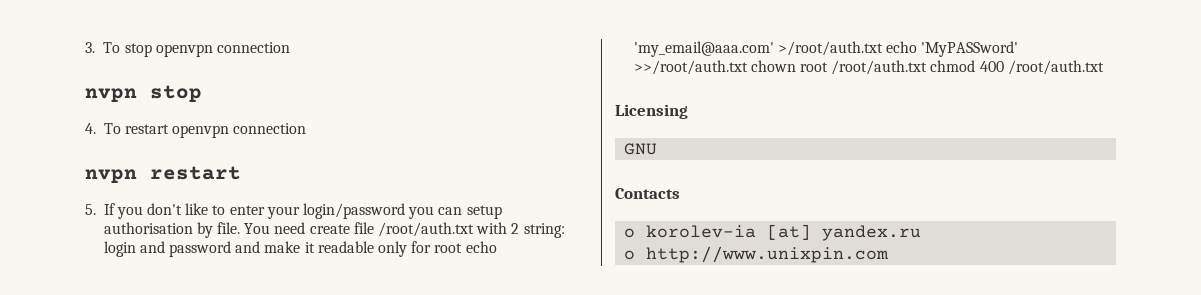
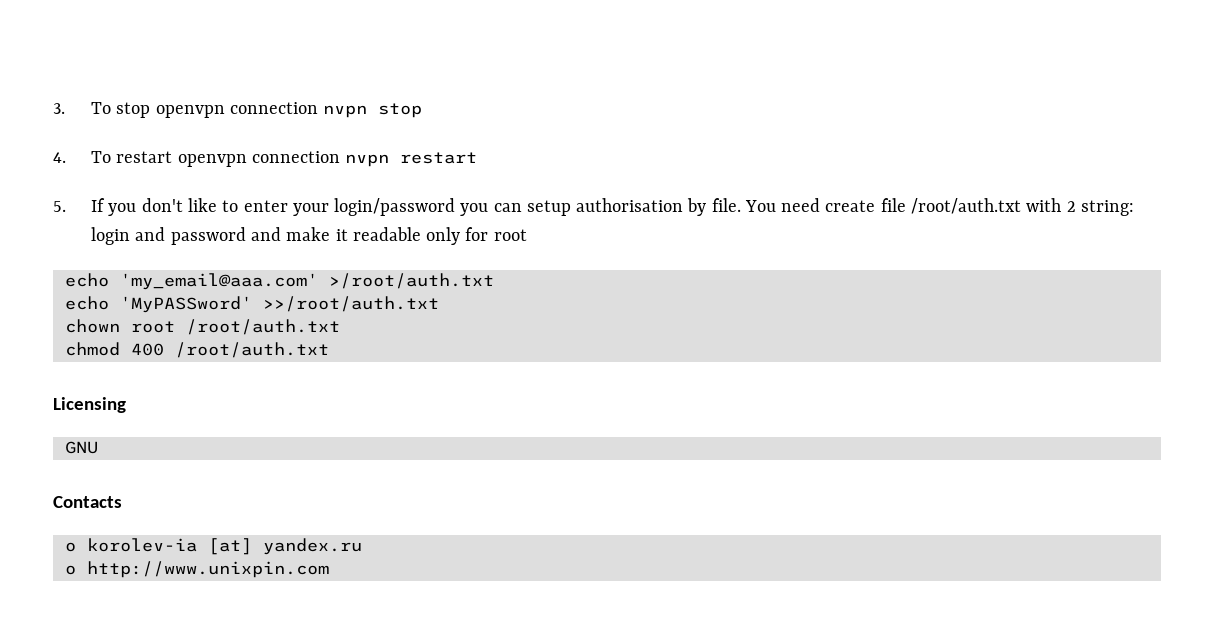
(291, 47) // -> (319, 108) none
(307, 128) // -> (341, 157) none
(463, 248) none -> (527, 235) //
(883, 48) none -> (494, 281) //
(748, 67) none -> (439, 304) //
(928, 67) none -> (340, 327) //

